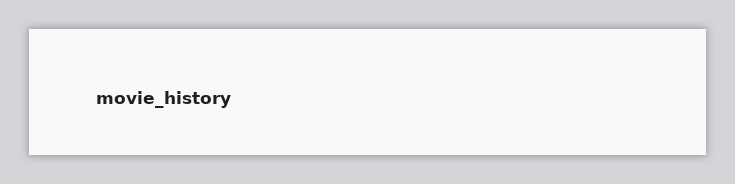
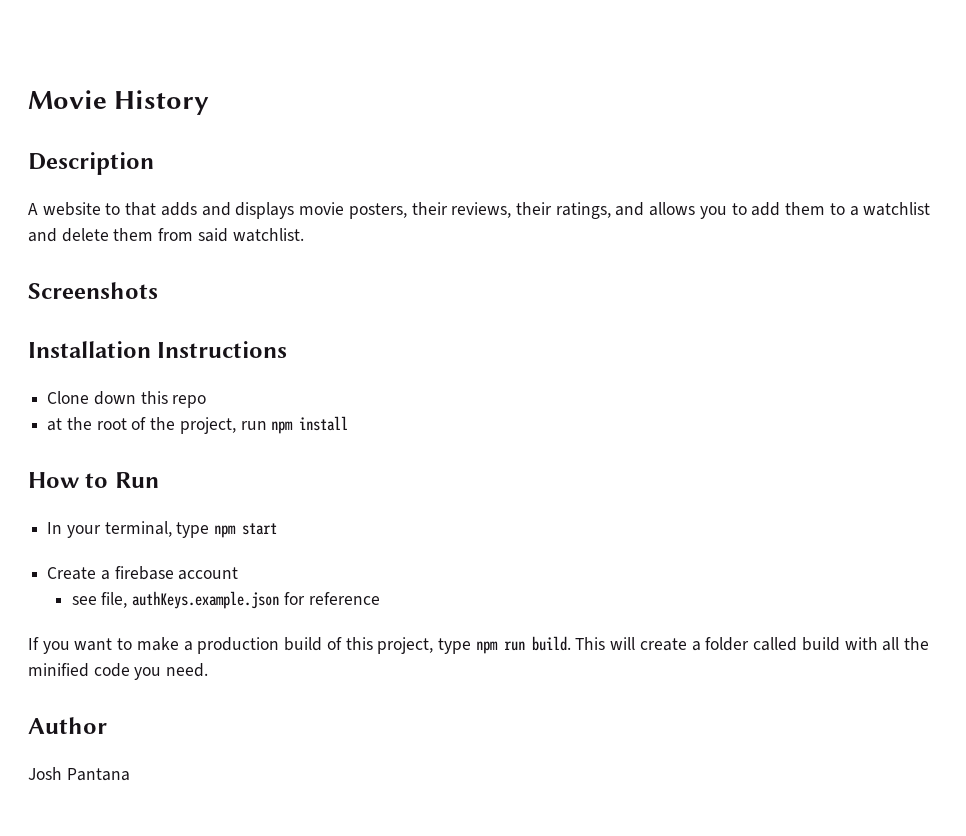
[96,91,231,108] movie_history -> [28,90,210,115] [28,152,154,175] [28,202,931,219] [28,228,304,242] [28,282,158,299] [28,341,288,358] [47,391,207,408] [47,416,349,434] [28,472,159,488] [47,521,278,538] [47,566,239,580] [71,591,380,609] [28,636,929,654] [28,663,209,680] [28,717,107,734] [28,767,130,781] Movie History // Description // A website to that adds and displays movie posters, their reviews, their ratings, and allows you to add them to a watchlist and delete them from said watchlist. // Screenshots // Installation Instructions // Clone down this repo // at the root of the project, run npm install // How to Run // In your terminal, type npm start // Create a firebase account // see file, authKeys.example.json for reference // If you want to make a production build of this project, type npm run build. This will create a folder called build with all the minified code you need. // Author // Josh Pantana

